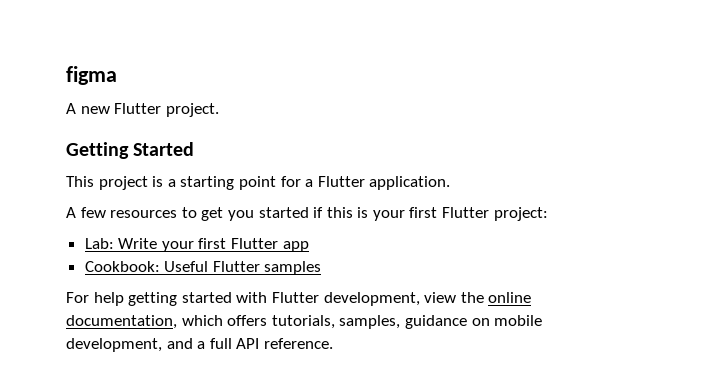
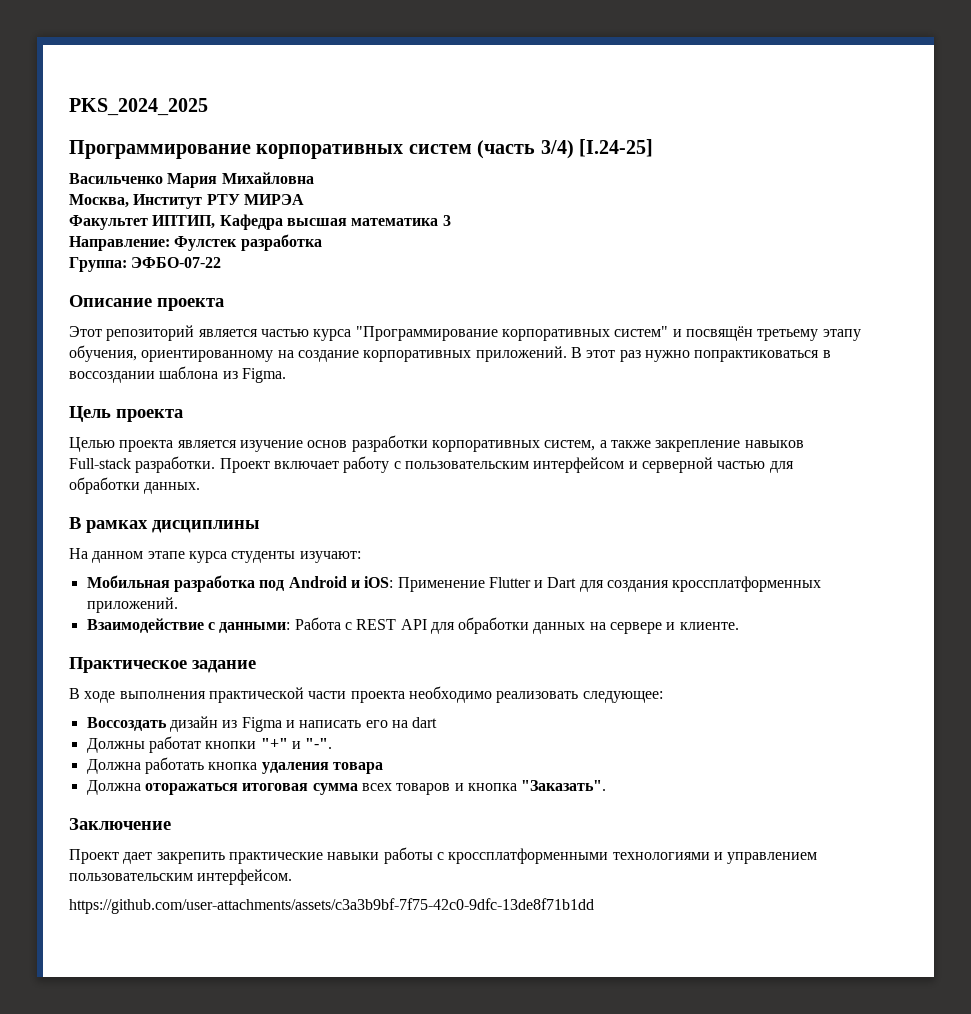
[66,66,117,85] [66,103,219,117] [66,142,195,159] [66,176,451,190] [66,207,548,221] [84,238,309,252] [84,261,322,275] [66,292,532,306] [66,315,543,329] [66,338,333,352] figma // A new Flutter project. // Getting Started // This project is a starting point for a Flutter application. // A few resources to get you started if this is your first Flutter project: // Lab: Write your first Flutter app // Cookbook: Useful Flutter samples // For help getting started with Flutter development, view the online documentation, which offers tutorials, samples, guidance on mobile development, and a full API reference. -> [69,98,208,116] [69,139,653,159] [69,172,314,188] [69,194,304,209] [69,214,451,230] [69,234,322,251] [69,257,222,272] [69,295,224,311] [69,325,861,341] [69,345,831,362] [69,366,286,383] [69,406,183,422] [69,435,804,452] [69,456,794,473] [69,477,201,494] [69,517,259,533] [69,548,361,563] [86,575,822,592] [86,597,178,613] [86,617,739,634] [69,657,256,673] [69,686,663,703] [86,716,438,732] [86,736,333,753] [86,757,383,774] [86,780,607,795] [69,818,171,830] [69,847,818,864] [69,869,293,885] [69,898,594,914] PKS_2024_2025 // Программирование корпоративных систем (часть 3/4) [I.24-25] // Васильченко Мария Михайловна // Москва, Институт РТУ МИРЭА // Факультет ИПТИП, Кафедра высшая математика 3 // Направление: Фулстек разработка // Группа: ЭФБО-07-22 // Описание проекта // Этот репозиторий является частью курса "Программирование корпоративных систем" и посвящён третьему этапу обучения, ориентированному на создание корпоративных приложений. В этот раз нужно попрактиковаться в воссоздании шаблона из Figma. // Цель проекта // Целью проекта является изучение основ разработки корпоративных систем, а также закрепление навыков Full-stack разработки. Проект включает работу с пользовательским интерфейсом и серверной частью для обработки данных. // В рамках дисциплины // На данном этапе курса студенты изучают: // Мобильная разработка под Android и iOS: Применение Flutter и Dart для создания кроссплатформенных приложений. // Взаимодействие с данными: Работа с REST API для обработки данных на сервере и клиенте. // Практическое задание // В ходе выполнения практической части проекта необходимо реализовать следующее: // Воссоздать дизайн из Figma и написать его на dart // Должны работат кнопки "+" и "-". // Должна работать кнопка удаления товара // Должна оторажаться итоговая сумма всех товаров и кнопка "Заказать". // Заключение // Проект дает закрепить практические навыки работы с кроссплатформенными технологиями и управлением пользовательским интерфейсом. // https://github.com/user-attachments/assets/c3a3b9bf-7f75-42c0-9dfc-13de8f71b1dd

